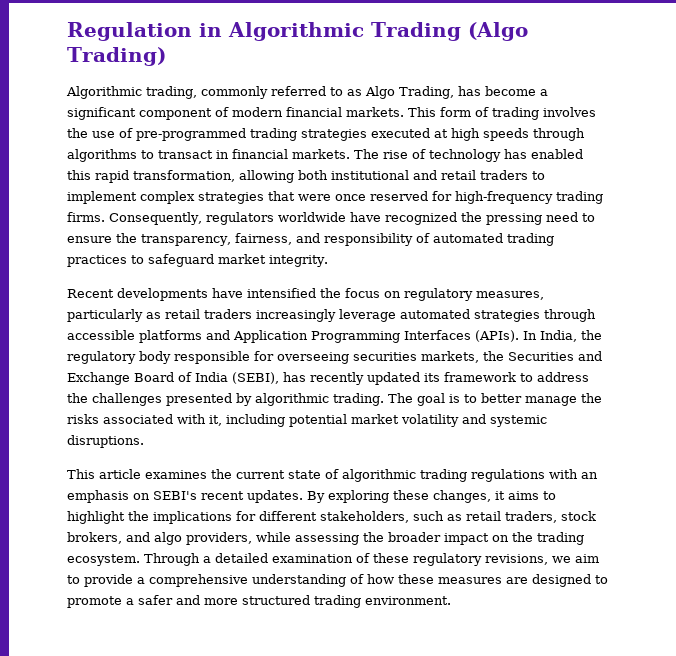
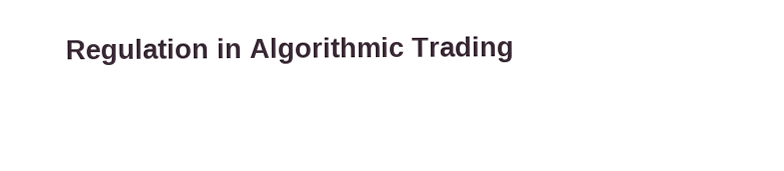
[467,22,528,41] [67,47,166,66] [66,86,548,99] [67,107,596,120] [67,128,585,141] [67,149,583,162] [67,170,545,183] [67,191,603,204] [67,212,595,225] [67,233,554,246] [67,254,328,267] [67,288,544,301] [67,309,596,322] [67,330,602,343] [67,351,602,364] [67,372,589,385] [67,393,602,406] [67,414,547,427] [67,435,144,448] [67,469,598,482] [67,490,556,503] [67,511,596,524] [67,532,584,545] [67,553,599,566] [67,574,608,587] [67,595,451,608] (Algo Trading) // Algorithmic trading, commonly referred to as Algo Trading, has become a significant component of modern financial markets. This form of trading involves the use of pre-programmed trading strategies executed at high speeds through algorithms to transact in financial markets. The rise of technology has enabled this rapid transformation, allowing both institutional and retail traders to implement complex strategies that were once reserved for high-frequency trading firms. Consequently, regulators worldwide have recognized the pressing need to ensure the transparency, fairness, and responsibility of automated trading practices to safeguard market integrity. // Recent developments have intensified the focus on regulatory measures, particularly as retail traders increasingly leverage automated strategies through accessible platforms and Application Programming Interfaces (APIs). In India, the regulatory body responsible for overseeing securities markets, the Securities and Exchange Board of India (SEBI), has recently updated its framework to address the challenges presented by algorithmic trading. The goal is to better manage the risks associated with it, including potential market volatility and systemic disruptions. // This article examines the current state of algorithmic trading regulations with an emphasis on SEBI's recent updates. By exploring these changes, it aims to highlight the implications for different stakeholders, such as retail traders, stock brokers, and algo providers, while assessing the broader impact on the trading ecosystem. Through a detailed examination of these regulatory revisions, we aim to provide a comprehensive understanding of how these measures are designed to promote a safer and more structured trading environment. -> (514, 49) none

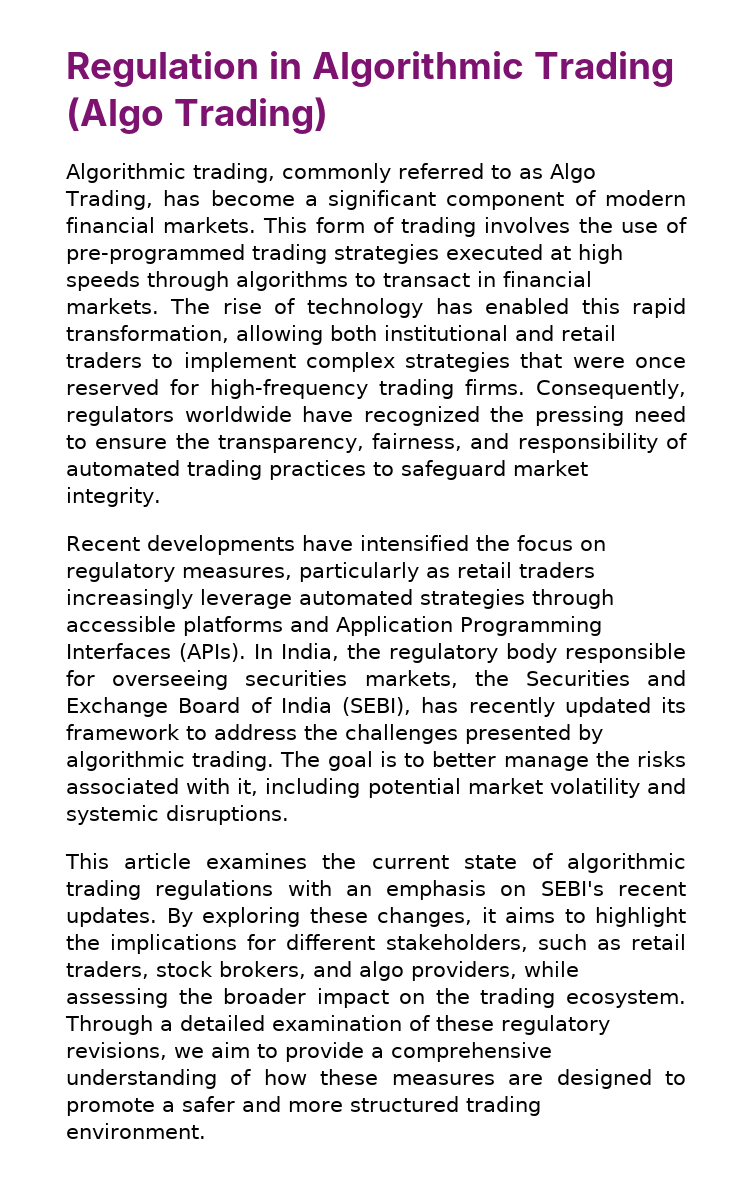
(514, 49) none -> [66,97,328,134] [66,163,596,183] [65,190,686,210] [66,217,687,237] [66,244,623,264] [66,271,592,291] [66,298,686,318] [66,325,616,345] [66,352,686,372] [66,379,686,399] [66,406,686,426] [66,433,687,453] [66,460,588,480] [66,487,161,507] [66,535,606,555] [66,562,595,582] [66,589,614,609] [66,616,602,636] [66,643,686,663] [66,670,686,690] [66,697,686,717] [66,724,603,744] [66,751,686,771] [66,778,686,798] [66,805,289,825] [65,853,687,873] [66,880,686,900] [66,907,686,927] [66,934,686,954] [66,961,579,981] [66,988,686,1008] [65,1015,610,1035] [66,1042,552,1062] [66,1069,686,1089] [66,1096,541,1116] [66,1123,206,1139] (Algo Trading) // Algorithmic trading, commonly referred to as Algo Trading, has become a significant component of modern financial markets. This form of trading involves the use of pre-programmed trading strategies executed at high speeds through algorithms to transact in financial markets. The rise of technology has enabled this rapid transformation, allowing both institutional and retail traders to implement complex strategies that were once reserved for high-frequency trading firms. Consequently, regulators worldwide have recognized the pressing need to ensure the transparency, fairness, and responsibility of automated trading practices to safeguard market integrity. // Recent developments have intensified the focus on regulatory measures, particularly as retail traders increasingly leverage automated strategies through accessible platforms and Application Programming Interfaces (APIs). In India, the regulatory body responsible for overseeing securities markets, the Securities and Exchange Board of India (SEBI), has recently updated its framework to address the challenges presented by algorithmic trading. The goal is to better manage the risks associated with it, including potential market volatility and systemic disruptions. // This article examines the current state of algorithmic trading regulations with an emphasis on SEBI's recent updates. By exploring these changes, it aims to highlight the implications for different stakeholders, such as retail traders, stock brokers, and algo providers, while assessing the broader impact on the trading ecosystem. Through a detailed examination of these regulatory revisions, we aim to provide a comprehensive understanding of how these measures are designed to promote a safer and more structured trading environment.

